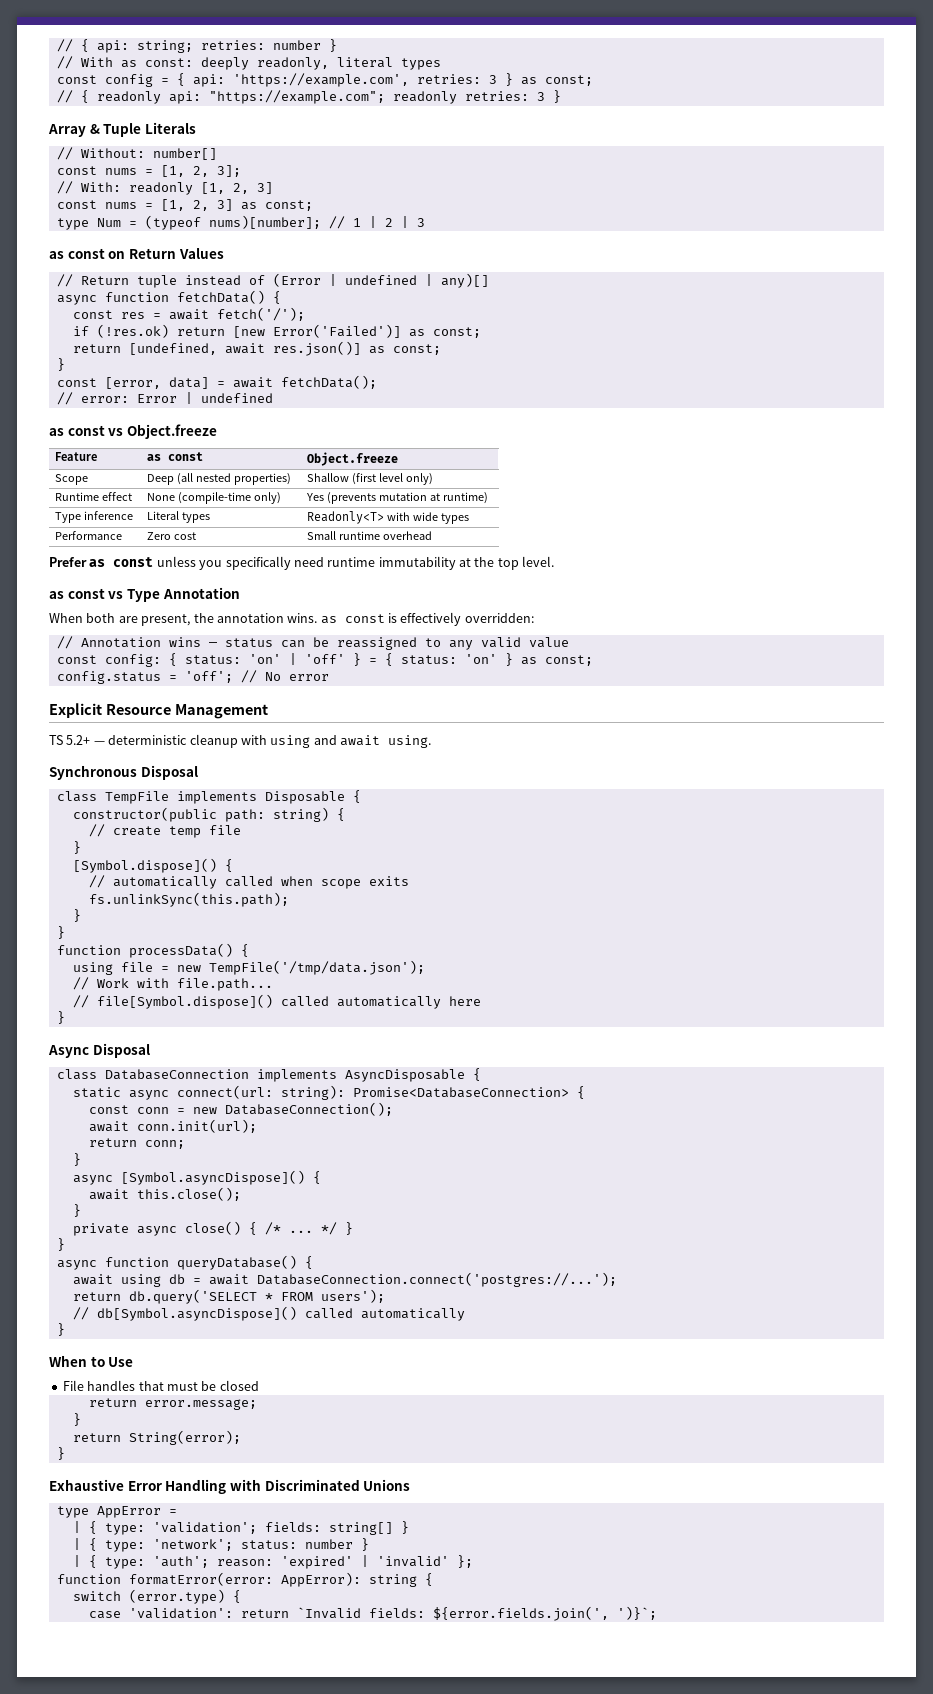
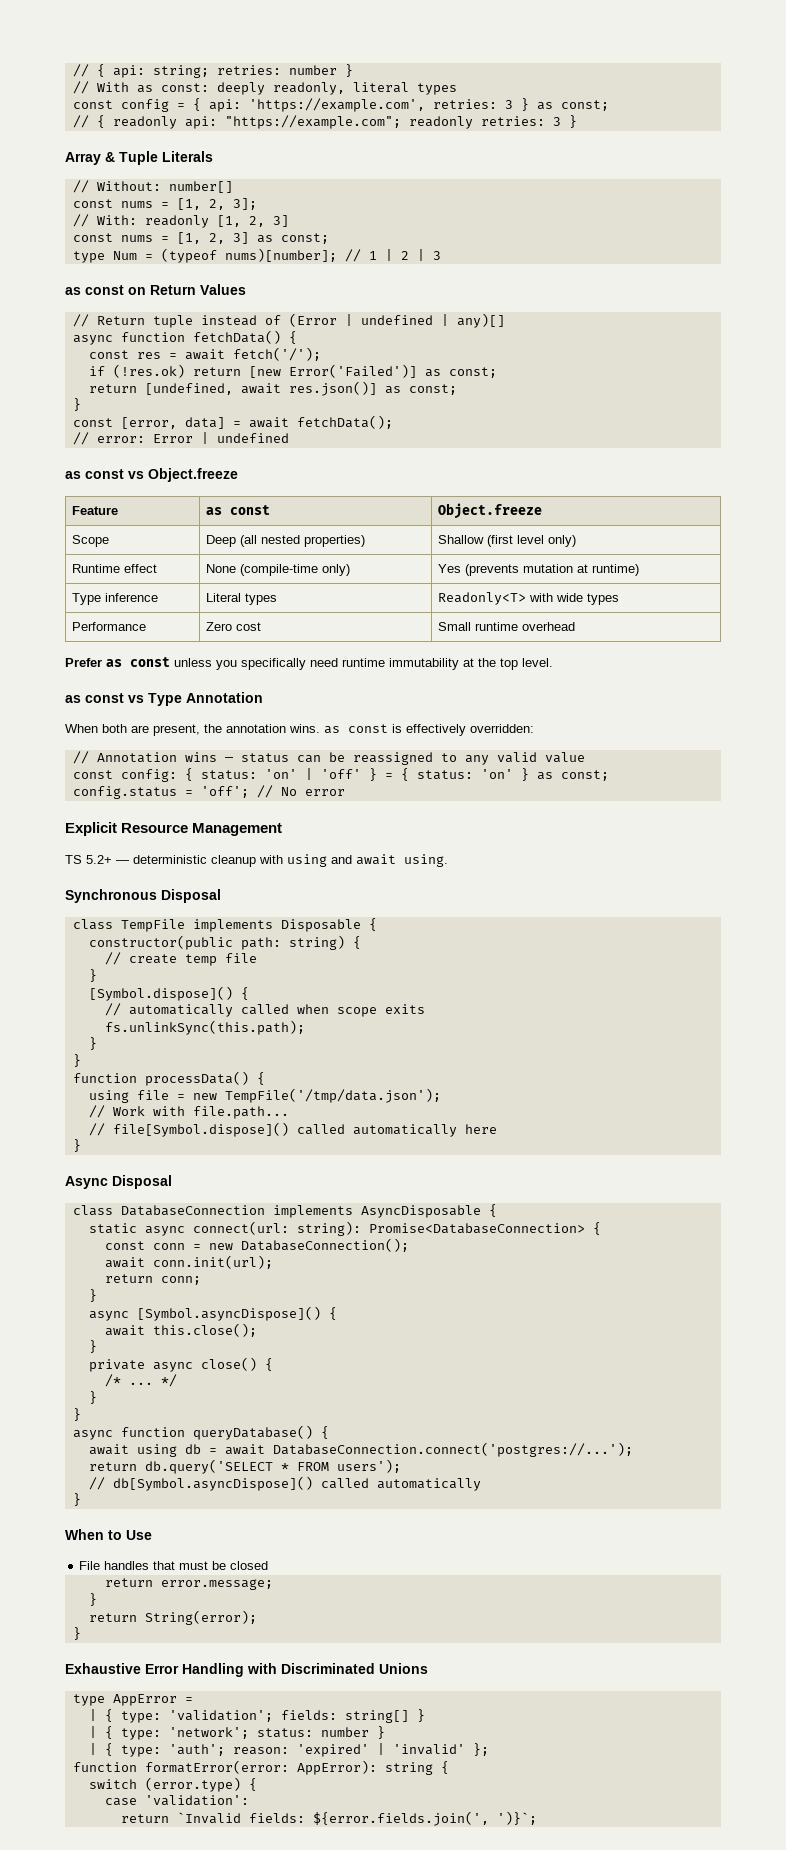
(257, 1228) none -> (273, 1364) //
(337, 1228) none -> (177, 1380) //
(233, 1613) none -> (249, 1800) //

